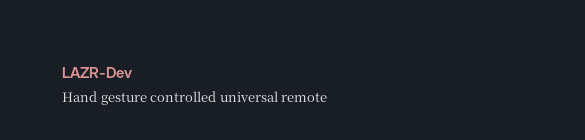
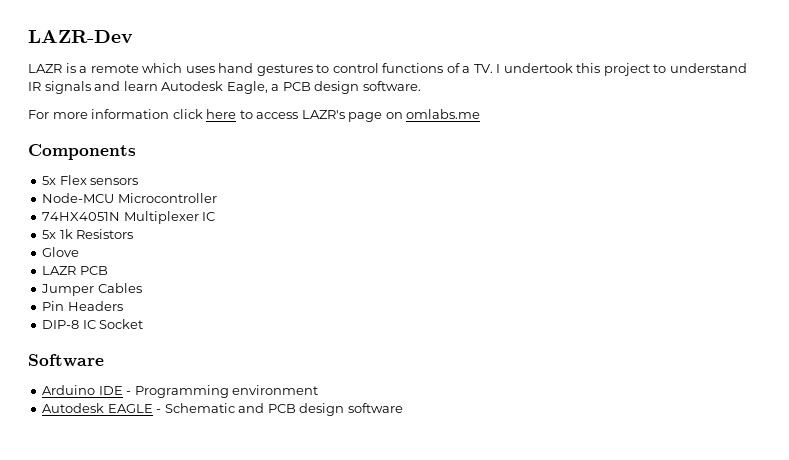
[62,91,328,105] Hand gesture controlled universal remote -> [28,63,747,76] [28,81,421,94] [28,109,481,122] [28,144,136,160] [42,175,139,185] [42,193,217,203] [42,211,216,224] [42,229,134,239] [42,247,80,257] [42,266,108,275] [41,283,142,296] [42,301,123,311] [42,319,144,329] [28,354,104,367] [42,385,319,398] [42,403,403,416] LAZR is a remote which uses hand gestures to control functions of a TV. I undertook this project to understand IR signals and learn Autodesk Eagle, a PCB design software. // For more information click here to access LAZR's page on omlabs.me // Components // 5x Flex sensors // Node-MCU Microcontroller // 74HX4051N Multiplexer IC // 5x 1k Resistors // Glove // LAZR PCB // Jumper Cables // Pin Headers // DIP-8 IC Socket // Software // Arduino IDE - Programming environment // Autodesk EAGLE - Schematic and PCB design software

